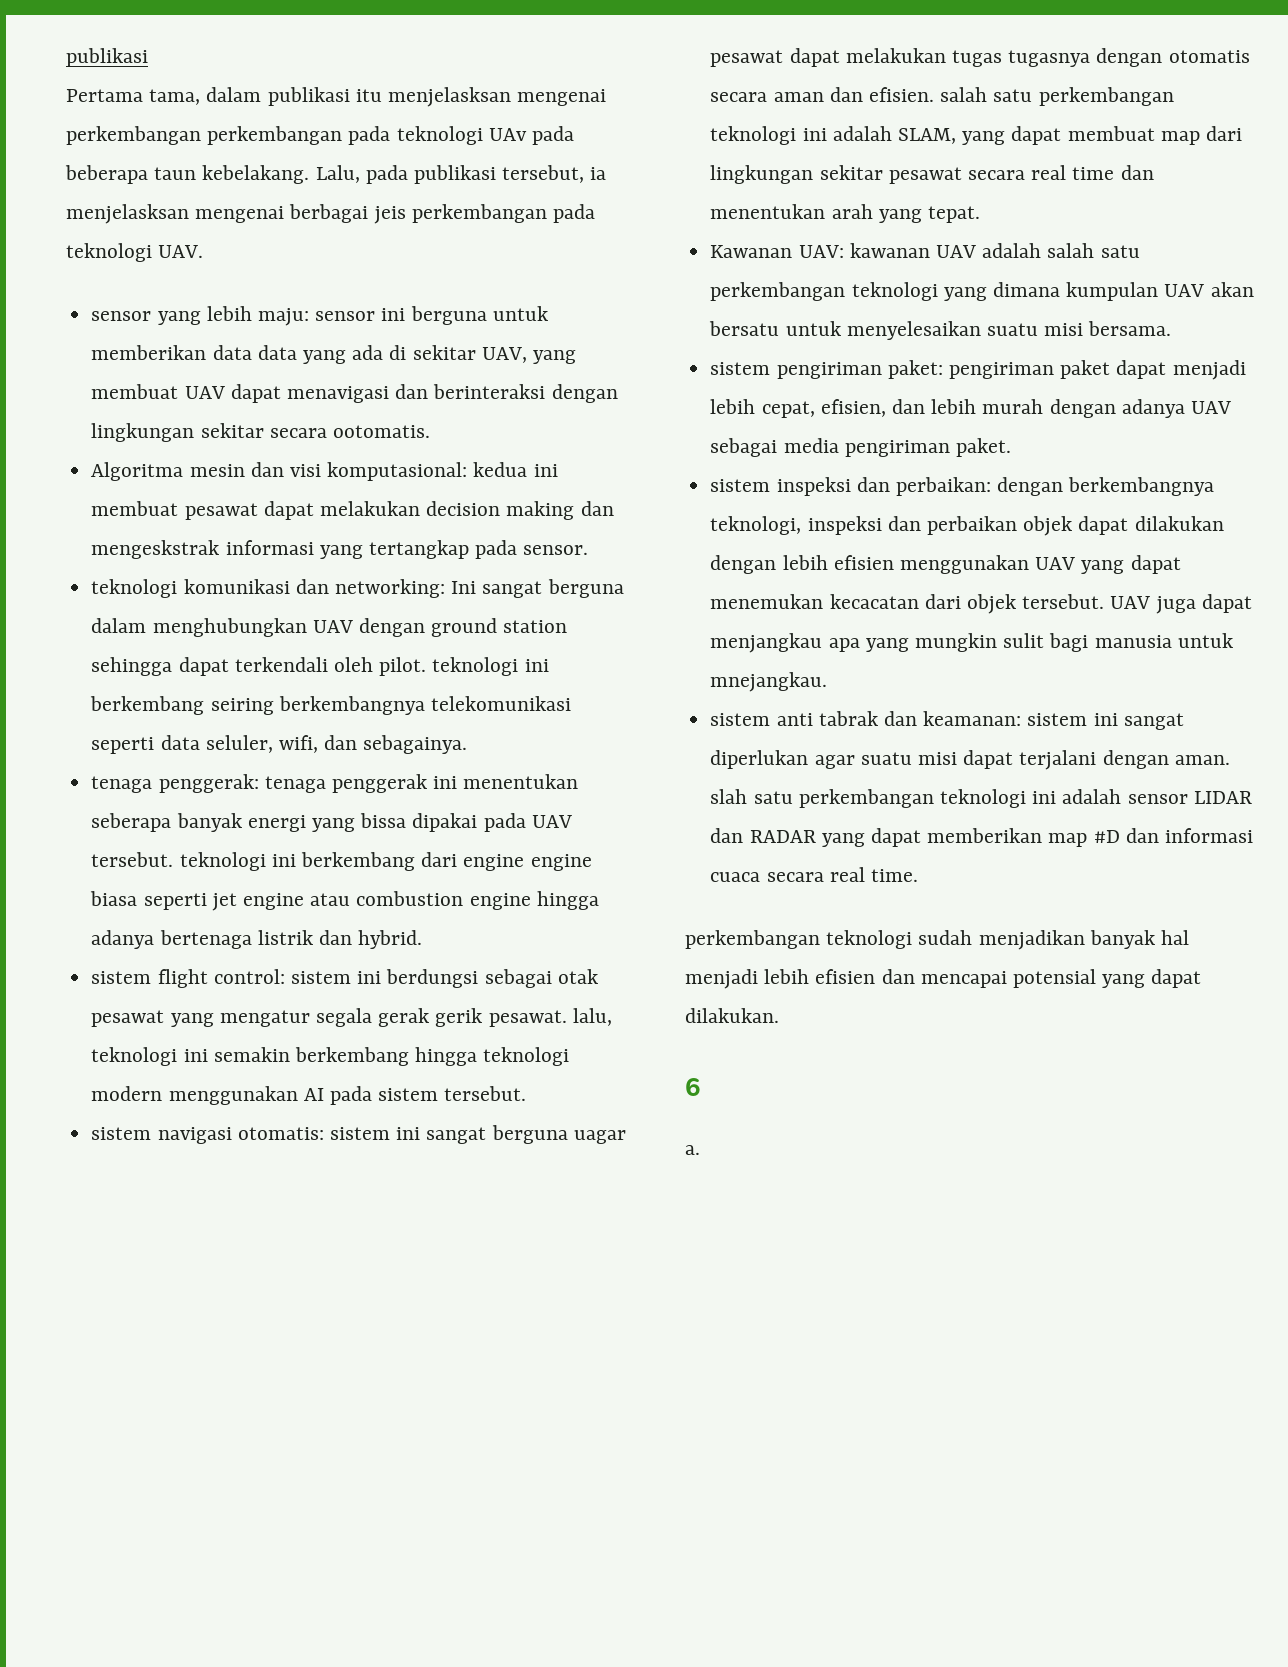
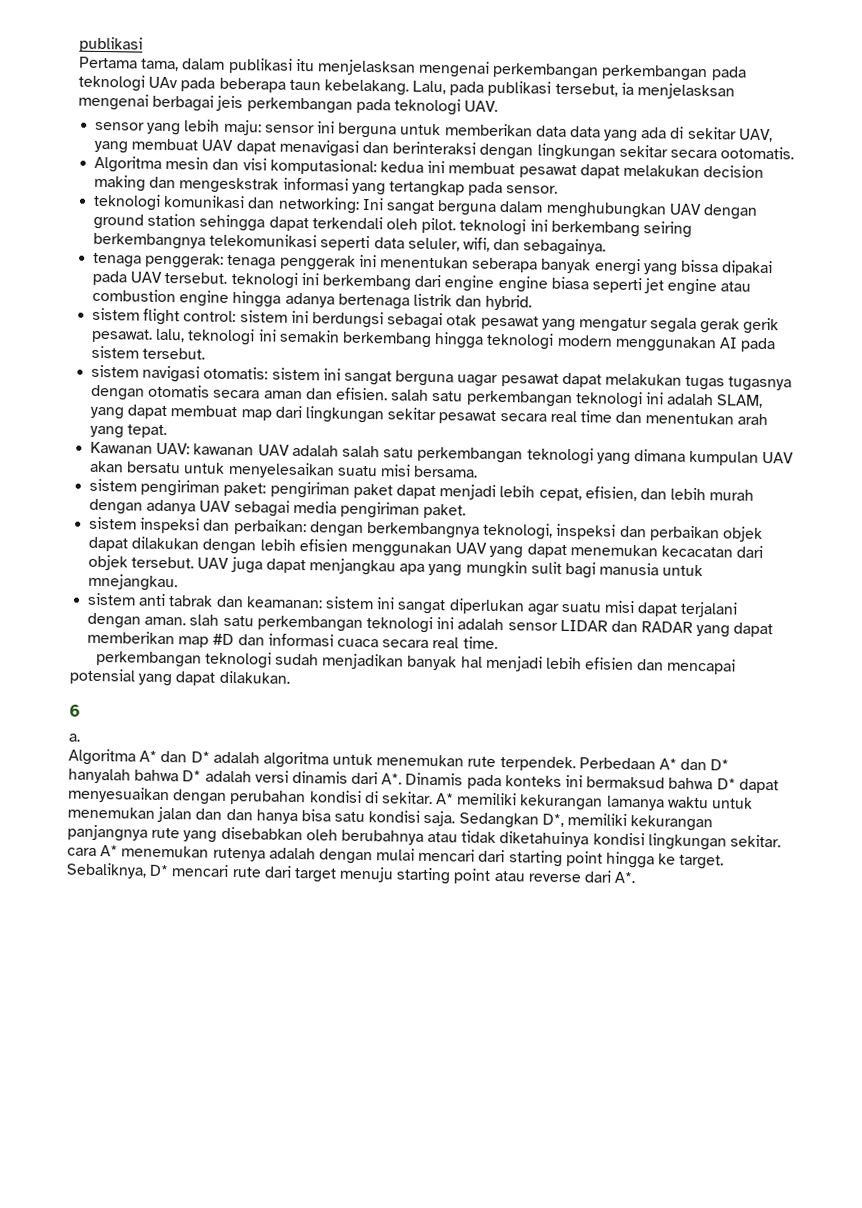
(700, 1150) none -> [68,748,730,772] [68,768,779,794] [67,786,754,811] [67,806,714,832] [67,824,782,851] [67,845,725,870] [66,862,636,885] // Algoritma A* dan D* adalah algoritma untuk menemukan rute terpendek. Perbedaan A* dan D* hanyalah bahwa D* adalah versi dinamis dari A*. Dinamis pada konteks ini bermaksud bahwa D* dapat menyesuaikan dengan perubahan kondisi di sekitar. A* memiliki kekurangan lamanya waktu untuk menemukan jalan dan dan hanya bisa satu kondisi saja. Sedangkan D*, memiliki kekurangan panjangnya rute yang disebabkan oleh berubahnya atau tidak diketahuinya kondisi lingkungan sekitar. cara A* menemukan rutenya adalah dengan mulai mencari dari starting point hingga ke target. Sebaliknya, D* mencari rute dari target menuju starting point atau reverse dari A*.

